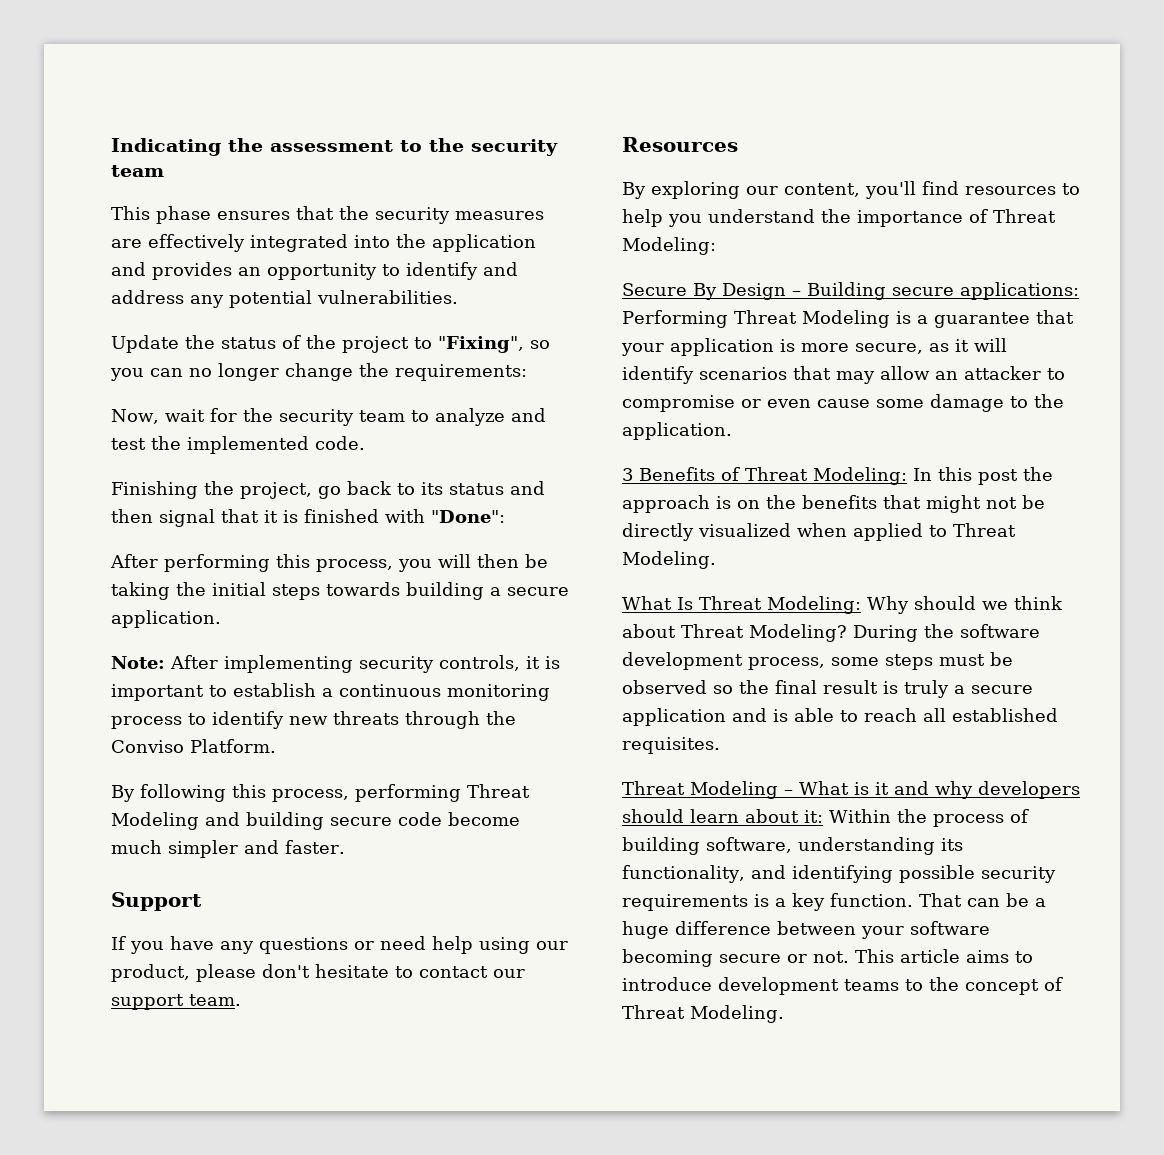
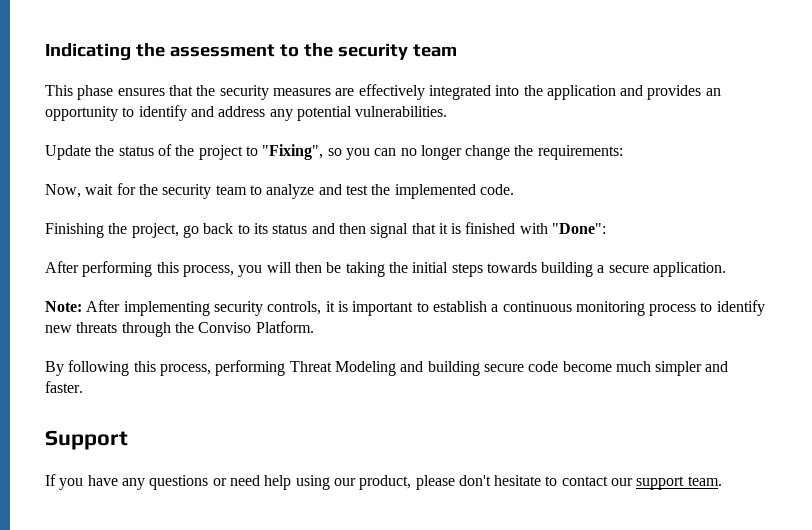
[622,137,738,152] [622,181,1080,199] [622,209,1056,227] [622,237,716,255] [622,282,1079,300] [622,310,1074,328] [621,338,1007,356] [622,366,1065,384] [622,394,1064,412] [622,422,732,440] [622,467,1053,485] [622,495,1045,513] [622,523,1016,541] [622,551,716,569] [622,596,1063,614] [622,624,1040,642] [622,652,1013,670] [622,680,1033,698] [622,708,1058,726] [622,737,720,754] [622,781,1080,799] [622,809,1029,827] [622,837,963,855] [622,865,1056,883] [622,893,1046,911] [622,921,990,939] [622,949,1033,967] [622,977,1063,995] [622,1005,784,1023] // Resources // By exploring our content, you'll find resources to help you understand the importance of Threat Modeling: // Secure By Design – Building secure applications: Performing Threat Modeling is a guarantee that your application is more secure, as it will identify scenarios that may allow an attacker to compromise or even cause some damage to the application. // 3 Benefits of Threat Modeling: In this post the approach is on the benefits that might not be directly visualized when applied to Threat Modeling. // What Is Threat Modeling: Why should we think about Threat Modeling? During the software development process, some steps must be observed so the final result is truly a secure application and is able to reach all established requisites. // Threat Modeling – What is it and why developers should learn about it: Within the process of building software, understanding its functionality, and identifying possible security requirements is a key function. That can be a huge difference between your software becoming secure or not. This article aims to introduce development teams to the concept of Threat Modeling. -> (722, 481) none

